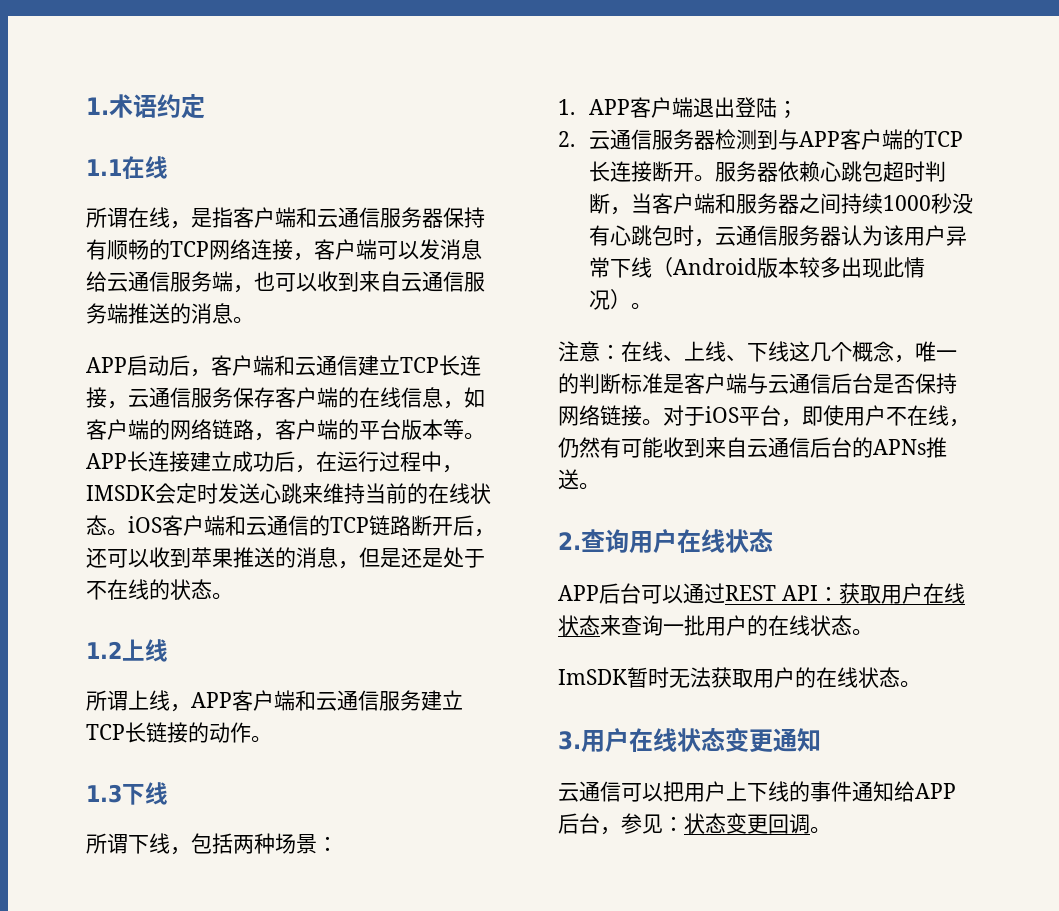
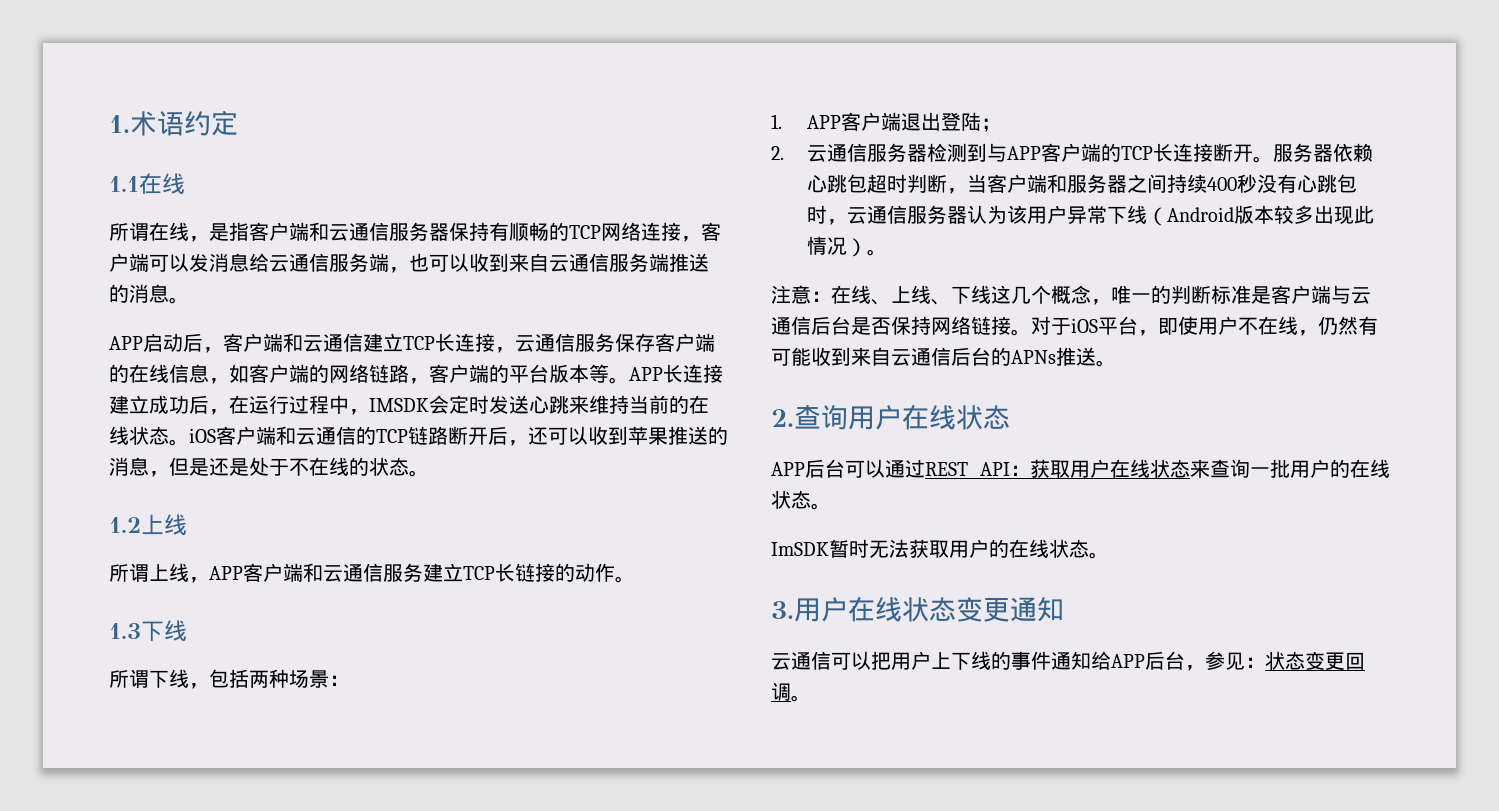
[882,195,931,211] 1000 -> [1207,177,1238,191] 400

